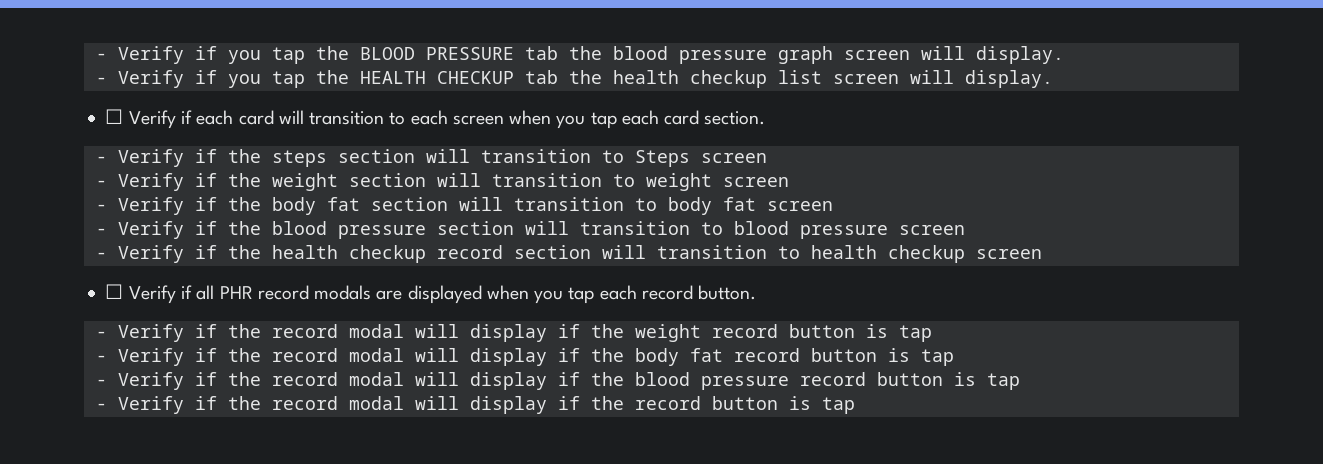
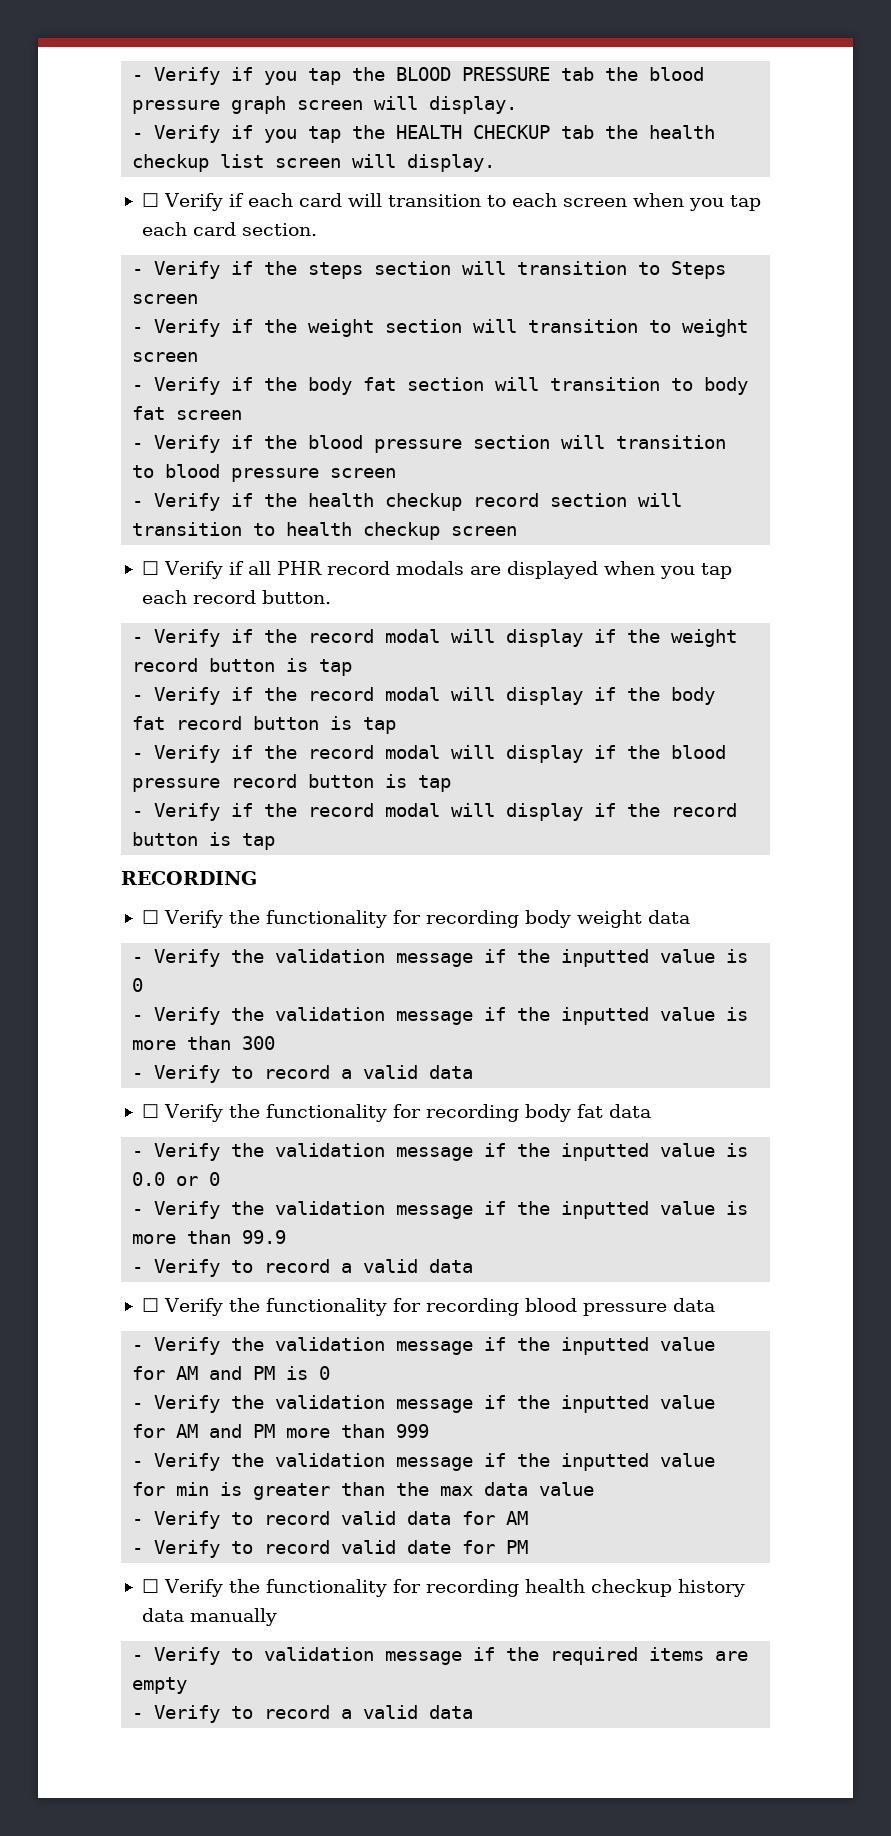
(855, 405) none -> [121,871,257,885] [141,910,690,928] [132,949,749,967] [132,978,144,992] [132,1007,749,1025] [132,1036,276,1050] [132,1065,474,1083] [141,1104,651,1122] [132,1143,749,1161] [132,1172,221,1186] [132,1201,749,1219] [132,1230,287,1244] [132,1259,474,1277] [141,1298,715,1316] [132,1337,716,1355] [132,1366,331,1380] [132,1395,716,1413] [132,1424,430,1438] [132,1453,716,1471] [132,1482,595,1500] [132,1511,529,1529] [132,1540,529,1558] [141,1579,745,1597] [141,1608,277,1626] [132,1647,749,1665] [132,1677,188,1694] [132,1705,474,1723] // RECORDING // ☐ Verify the functionality for recording body weight data // - Verify the validation message if the inputted value is 0 // - Verify the validation message if the inputted value is more than 300 // - Verify to record a valid data // ☐ Verify the functionality for recording body fat data // - Verify the validation message if the inputted value is 0.0 or 0 // - Verify the validation message if the inputted value is more than 99.9 // - Verify to record a valid data // ☐ Verify the functionality for recording blood pressure data // - Verify the validation message if the inputted value for AM and PM is 0 // - Verify the validation message if the inputted value for AM and PM more than 999 // - Verify the validation message if the inputted value for min is greater than the max data value // - Verify to record valid data for AM // - Verify to record valid date for PM // ☐ Verify the functionality for recording health checkup history data manually // - Verify to validation message if the required items are empty // - Verify to record a valid data

